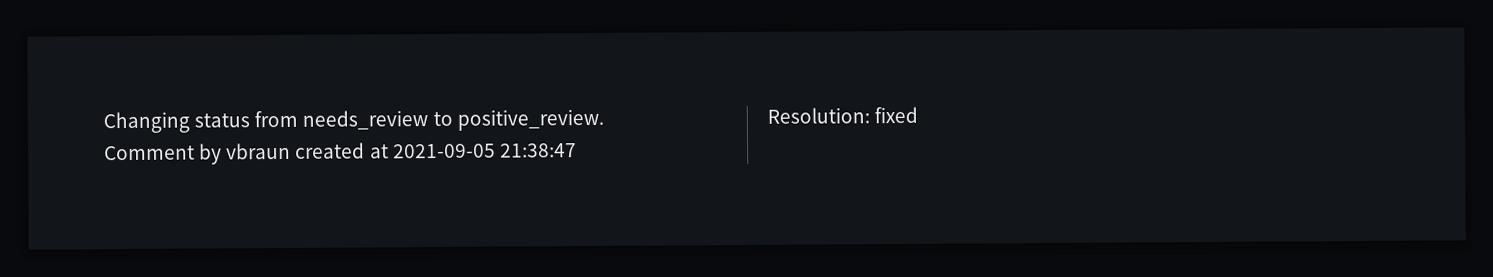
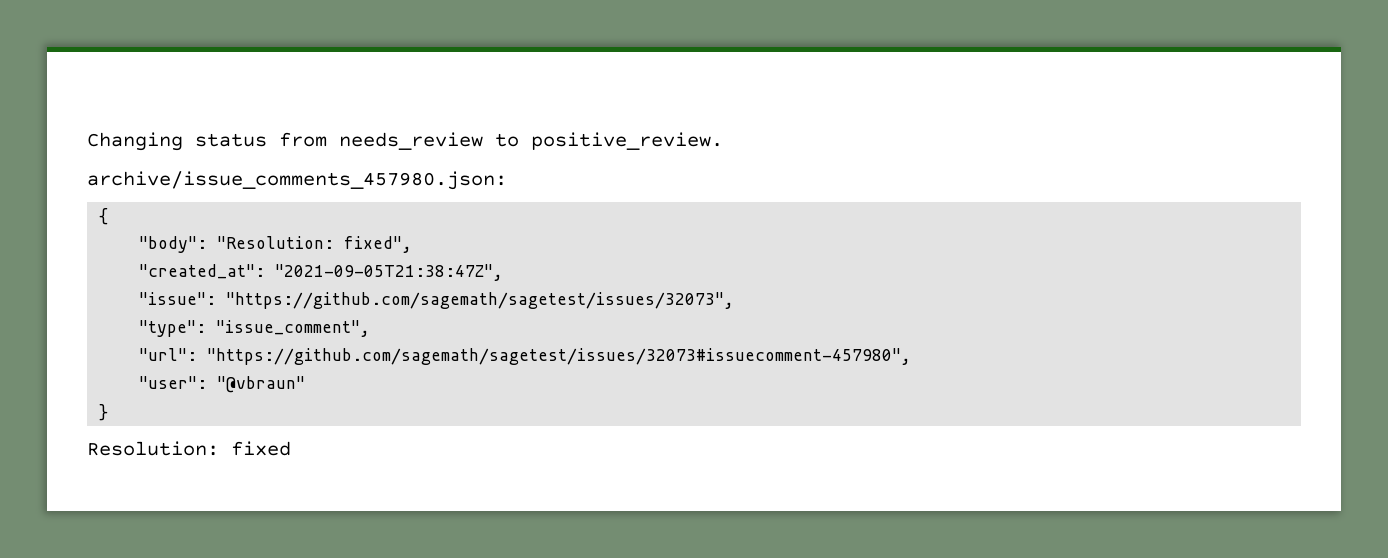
[104,142,577,165] Comment by vbraun created at 2021-09-05 21:38:47 -> [87,171,507,190] [99,208,109,225] [139,236,413,253] [139,264,504,281] [139,292,735,309] [139,320,371,337] [139,348,912,365] [139,376,306,393] [99,404,109,421] archive/issue_comments_457980.json: // { // "body": "Resolution: fixed", // "created_at": "2021-09-05T21:38:47Z", // "issue": "https://github.com/sagemath/sagetest/issues/32073", // "type": "issue_comment", // "url": "https://github.com/sagemath/sagetest/issues/32073#issuecomment-457980", // "user": "@vbraun" // }

